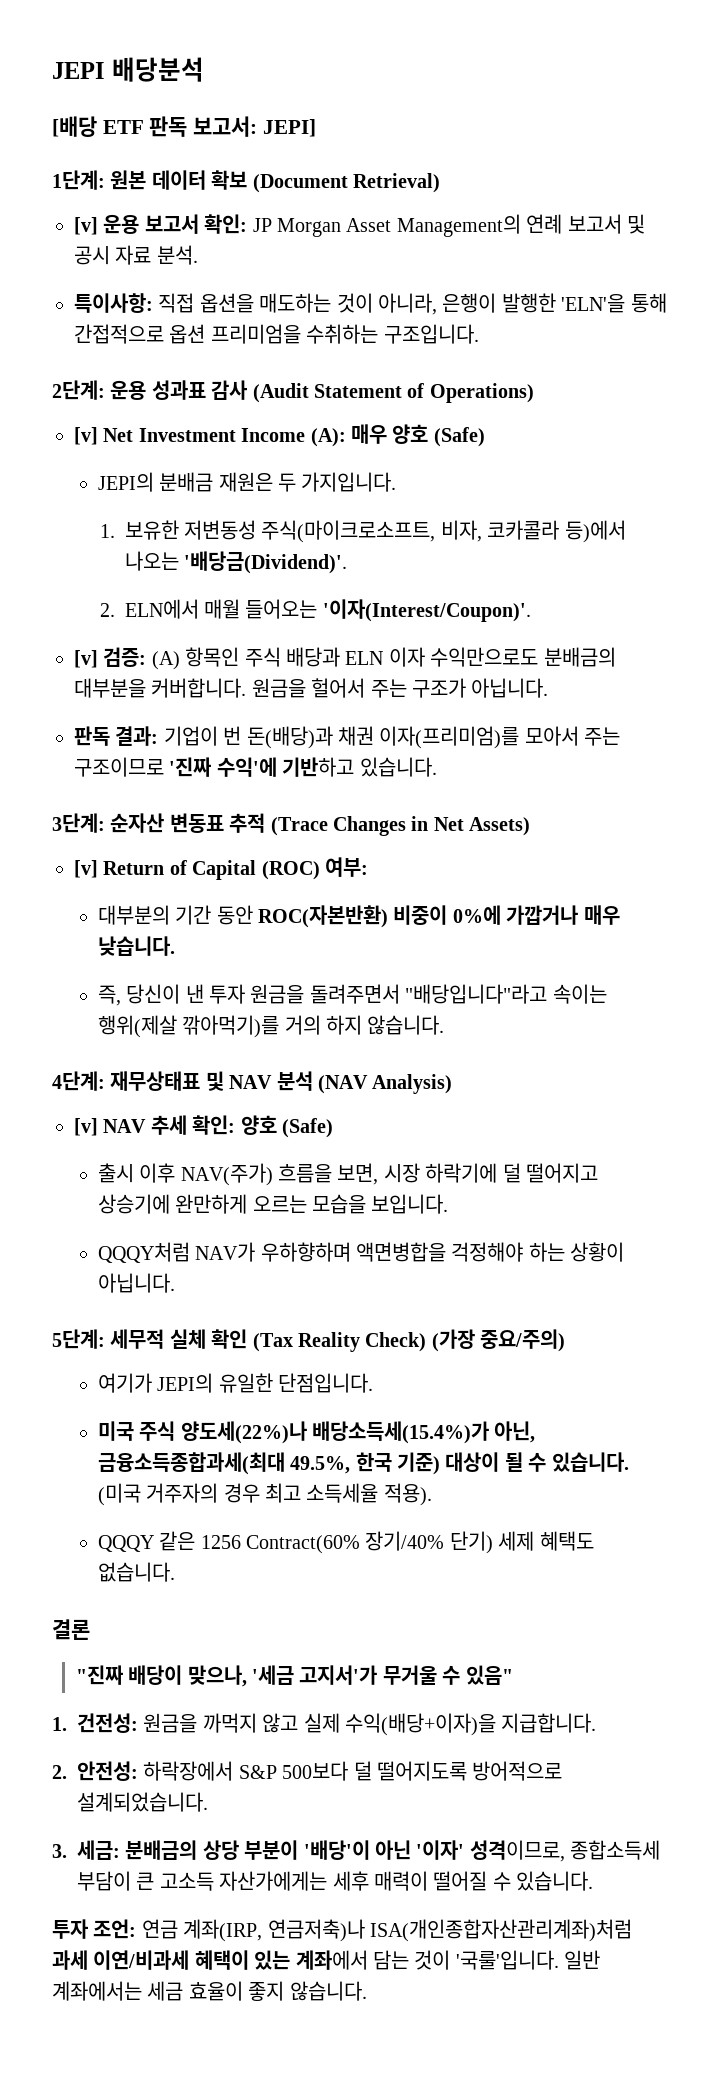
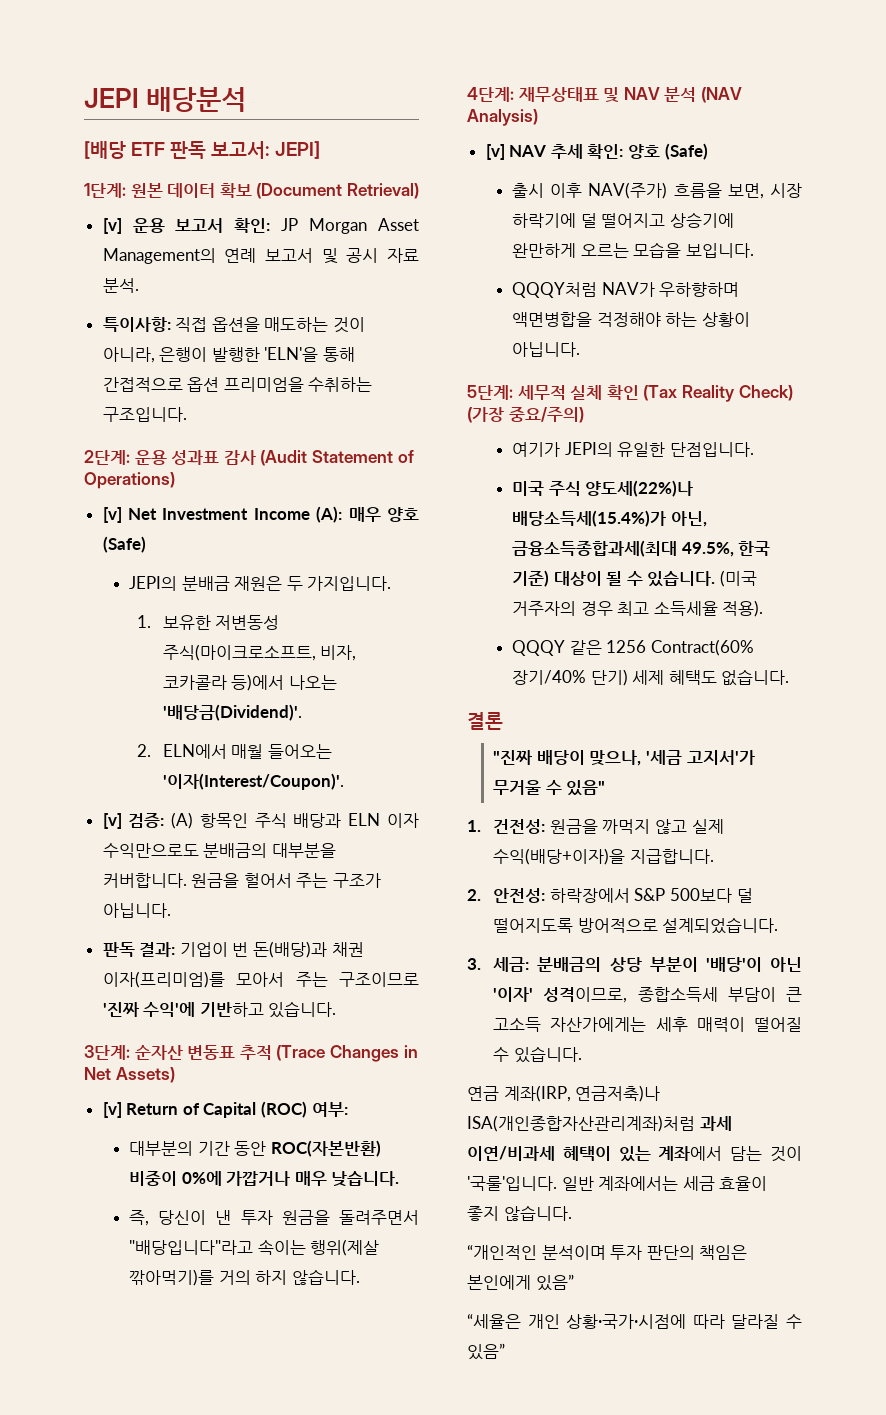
[52,1919,137,1939] 투자 조언: -> (582, 1054) none
(367, 1991) none -> [467,1245,748,1260] [467,1274,574,1291] [467,1314,802,1329] [467,1343,505,1360] // “개인적인 분석이며 투자 판단의 책임은 본인에게 있음” // “세율은 개인 상황·국가·시점에 따라 달라질 수 있음”

